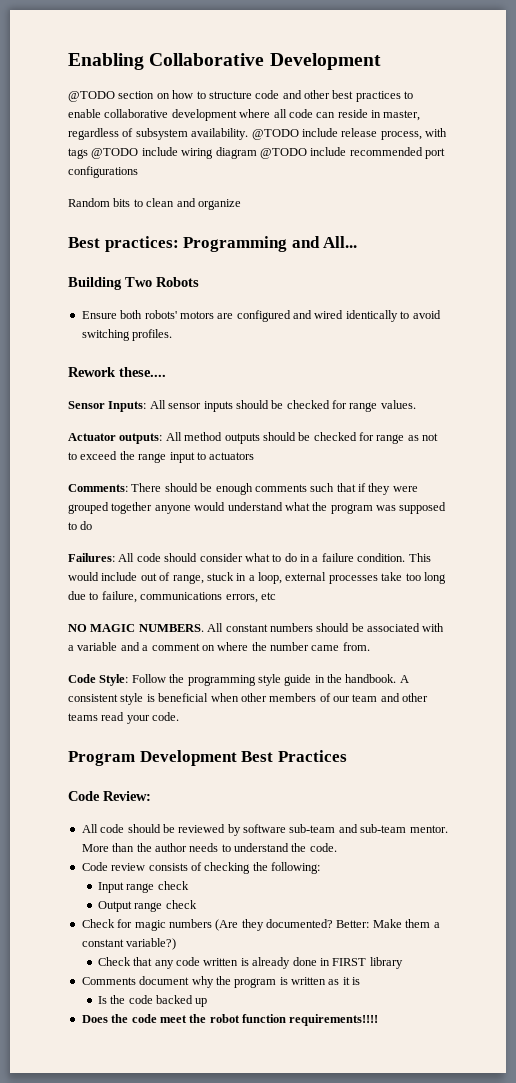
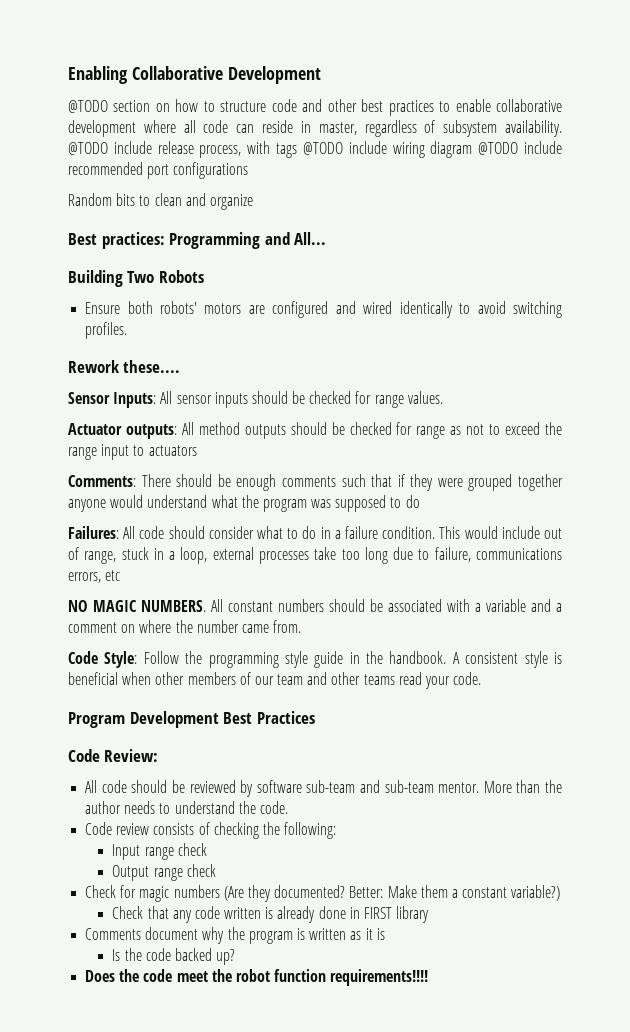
[195,998,208,1007] up -> [216,949,236,965] up?

